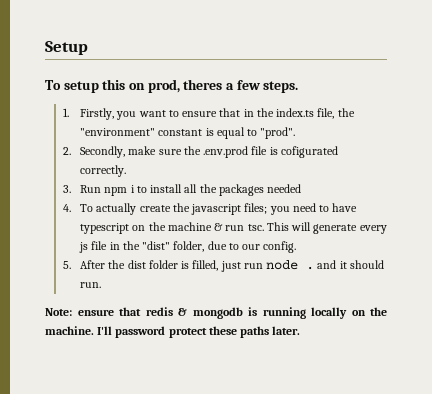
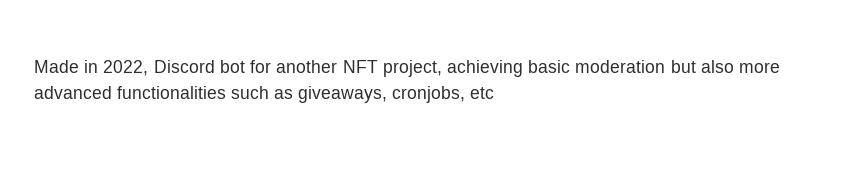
[45,41,88,55] [45,79,299,93] [62,108,355,120] [80,127,296,139] [62,146,338,158] [80,165,127,177] [62,184,302,196] [62,203,358,215] [80,222,387,234] [79,241,297,253] [62,260,384,272] [80,282,102,288] [45,307,387,319] [45,326,301,338] Setup // To setup this on prod, theres a few steps. // 1. Firstly, you want to ensure that in the index.ts file, the "environment" constant is equal to "prod". // 2. Secondly, make sure the .env.prod file is cofigurated correctly. // 3. Run npm i to install all the packages needed // 4. To actually create the javascript files; you need to have typescript on the machine & run tsc. This will generate every js file in the "dist" folder, due to our config. // 5. After the dist folder is filled, just run node . and it should run. // Note: ensure that redis & mongodb is running locally on the machine. I'll password protect these paths later. -> [34,60,780,77] [34,86,494,103] Made in 2022, Discord bot for another NFT project, achieving basic moderation but also more advanced functionalities such as giveaways, cronjobs, etc

